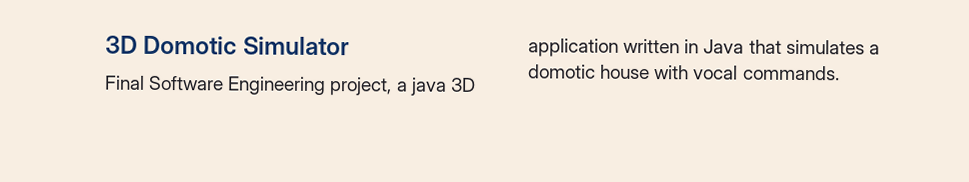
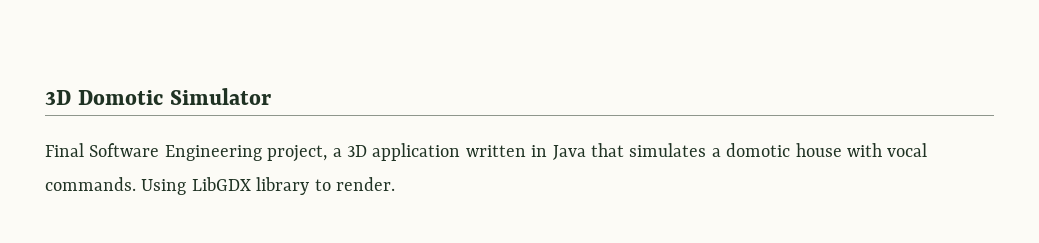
[409,77,447,96] java -> (342, 152) none
(840, 73) none -> [141,177,395,195] Using LibGDX library to render.

